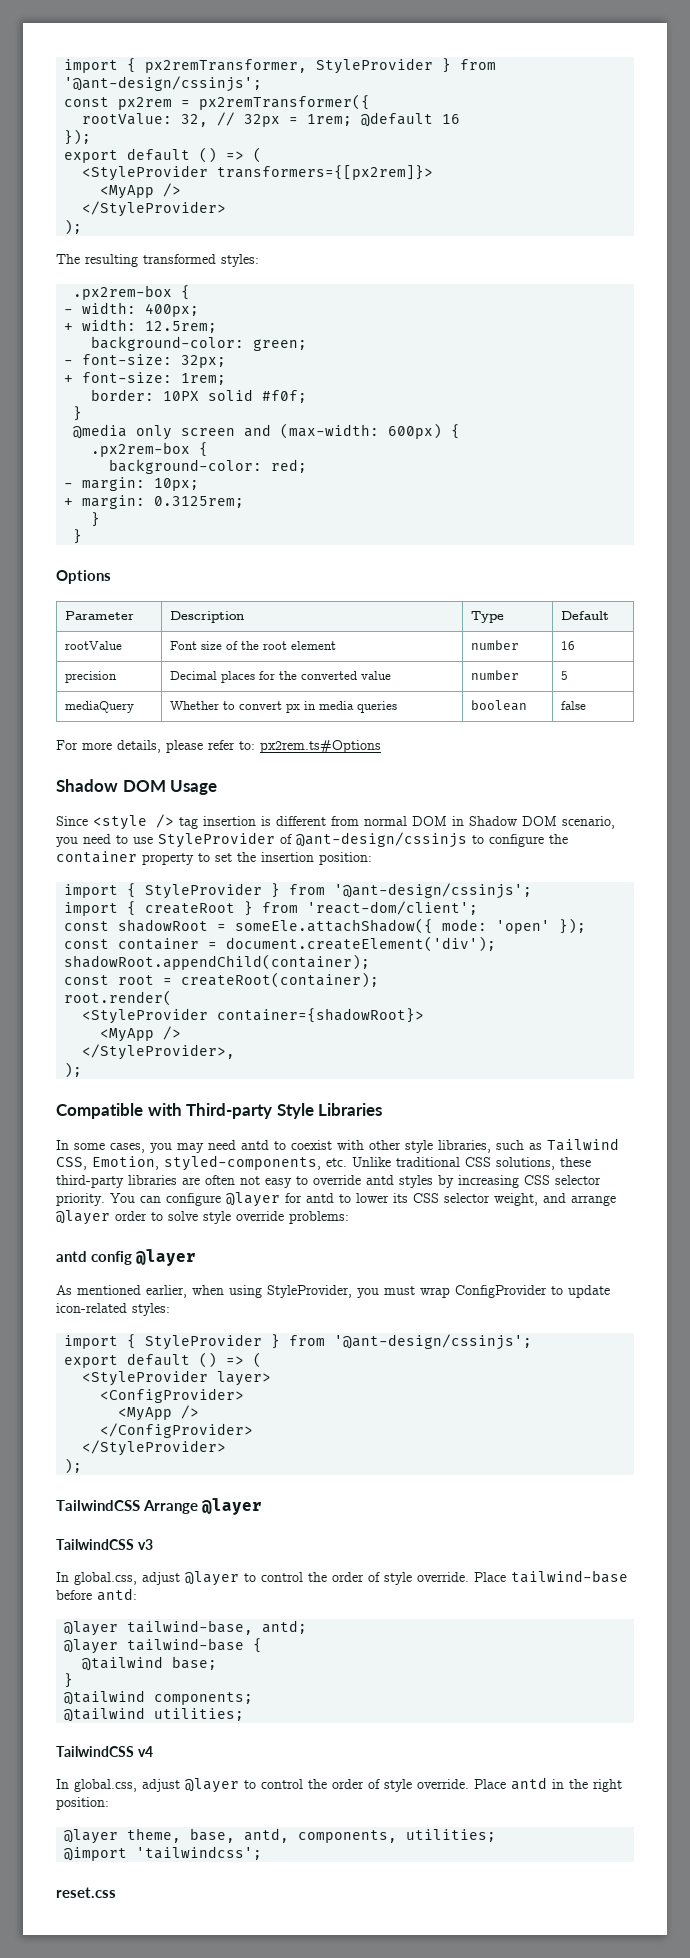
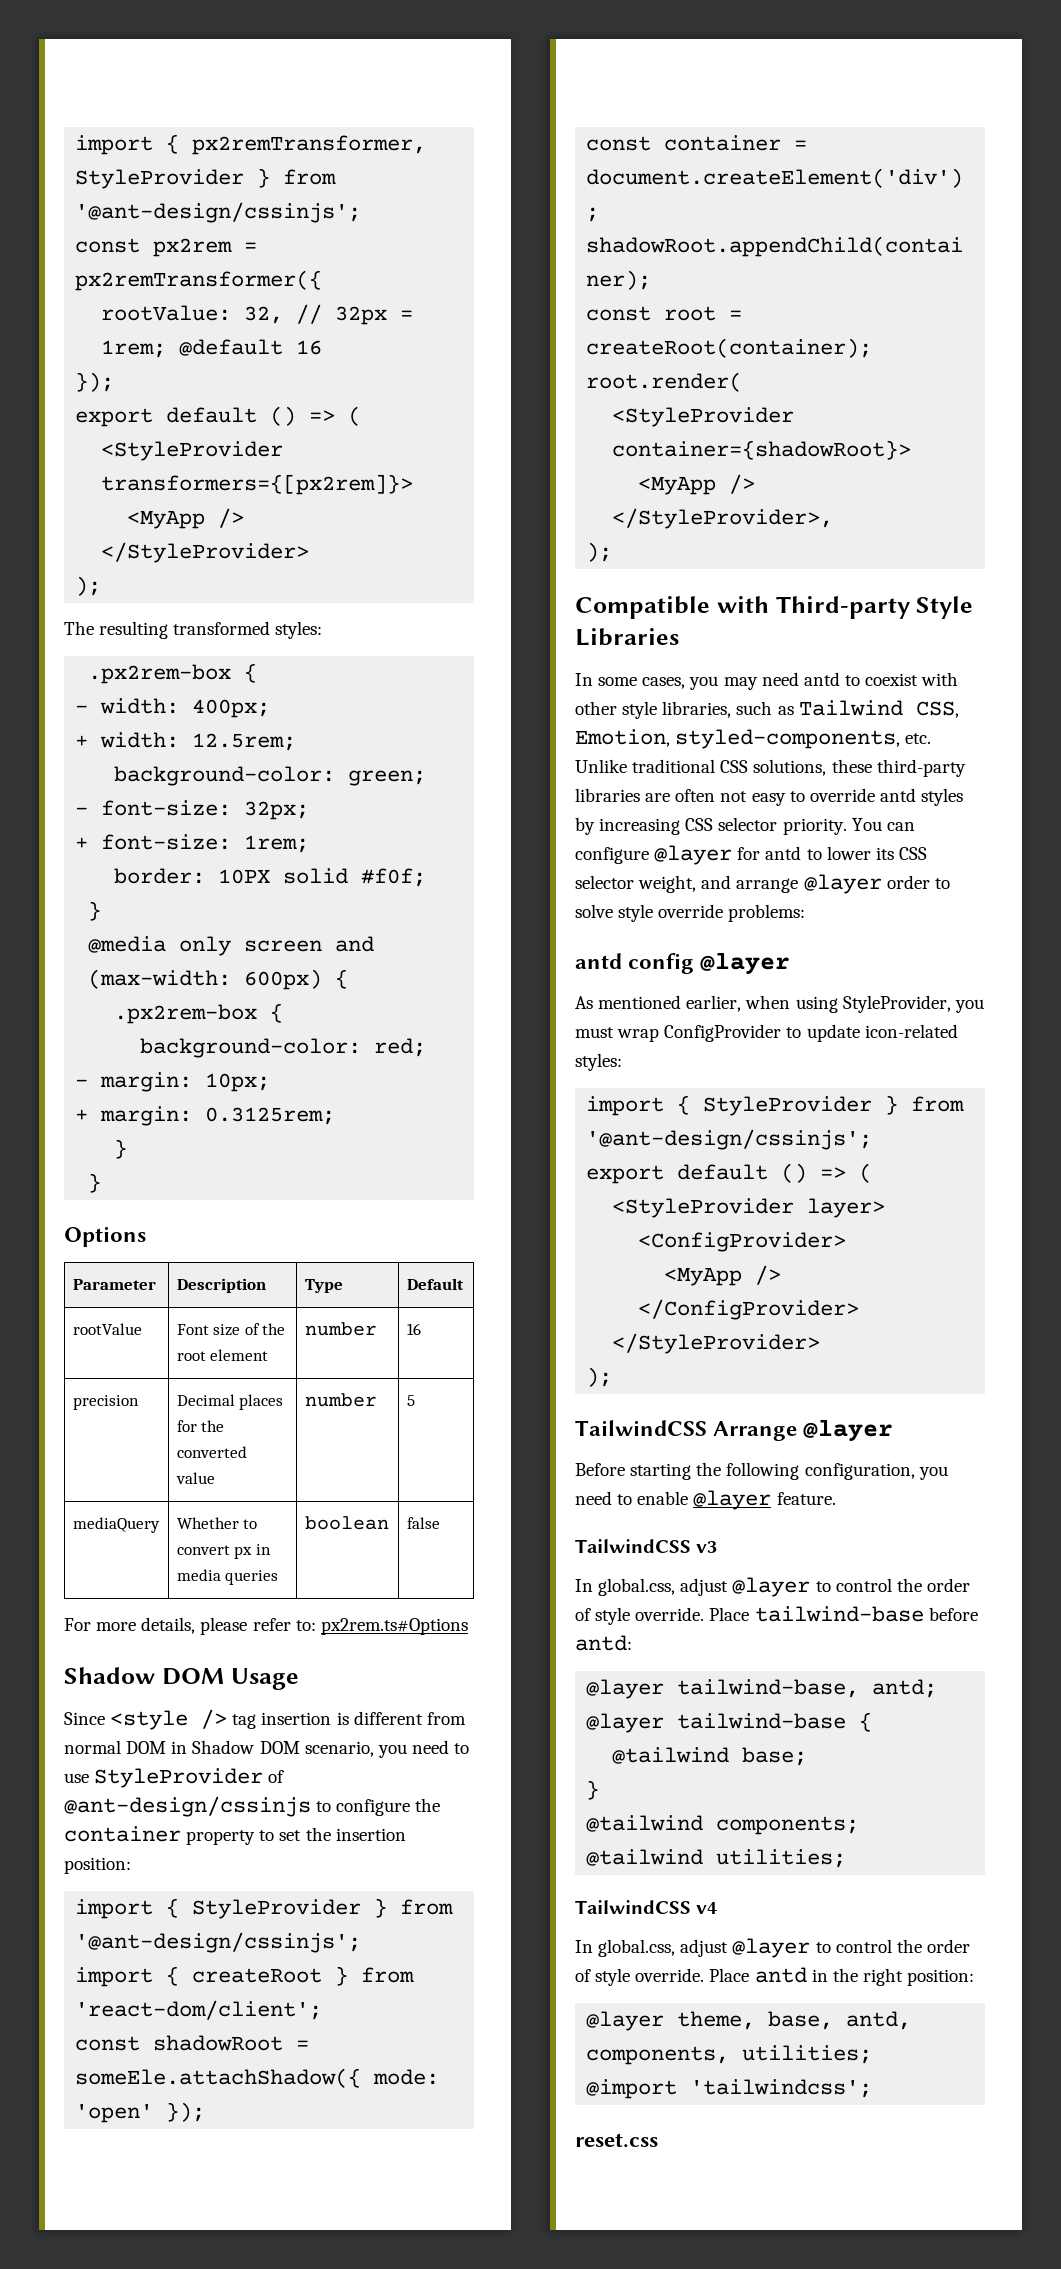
(263, 1506) none -> [575,1462,948,1480] [575,1490,836,1510] // Before starting the following configuration, you need to enable @layer feature.

